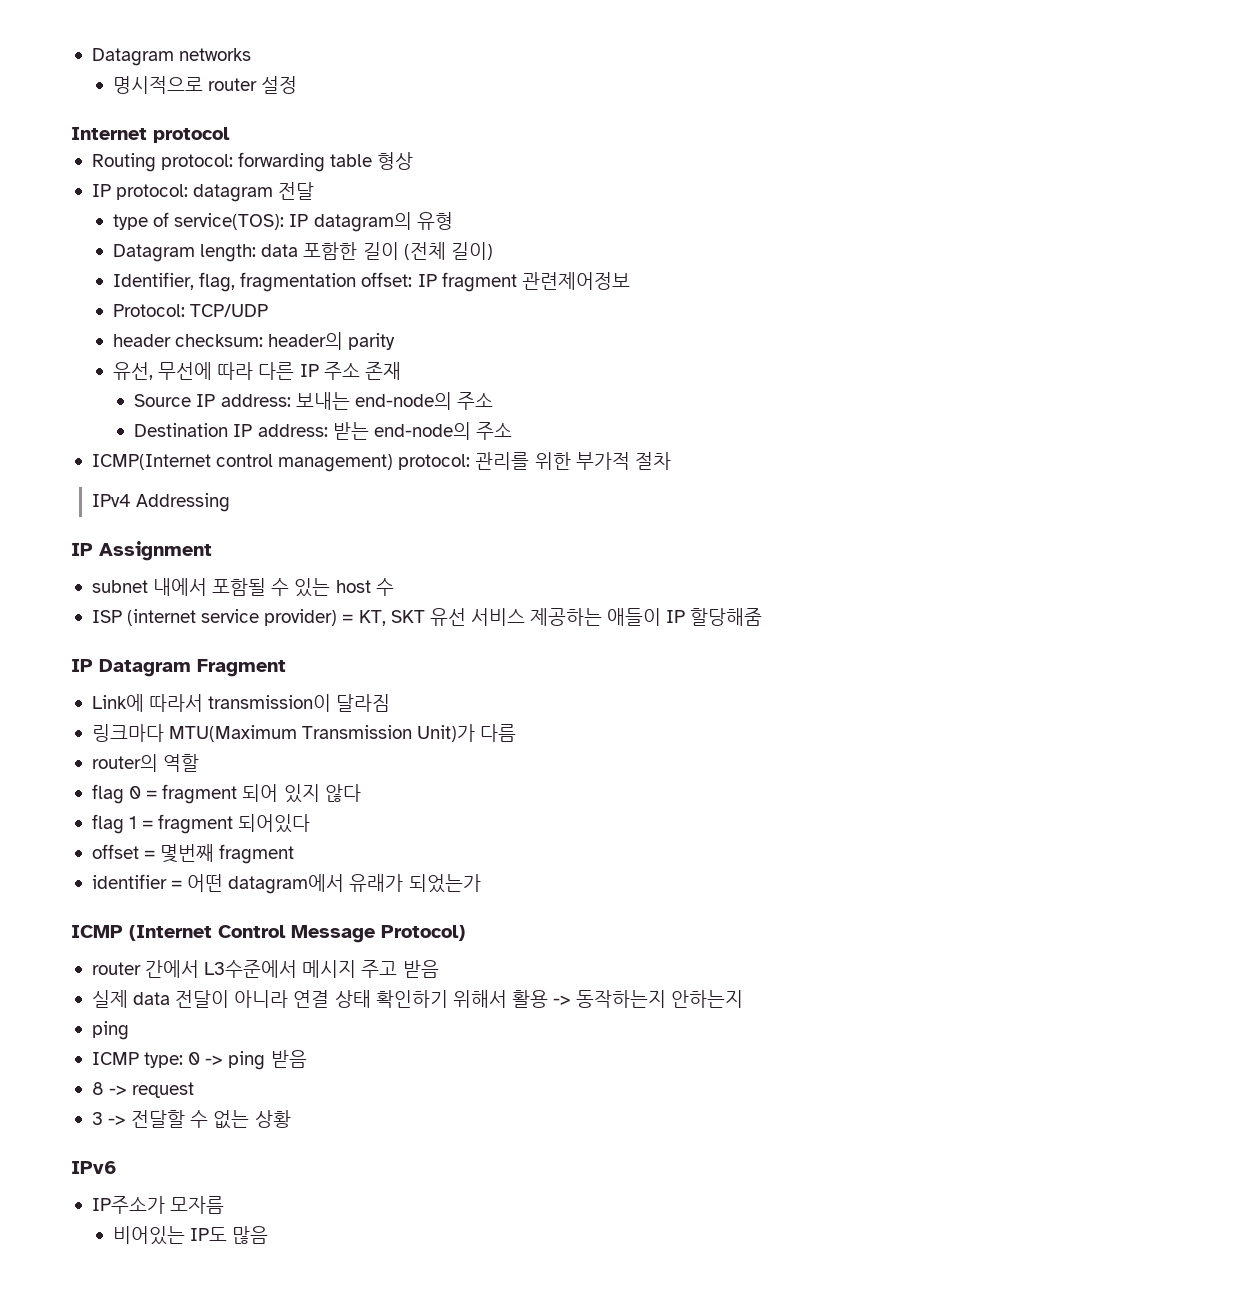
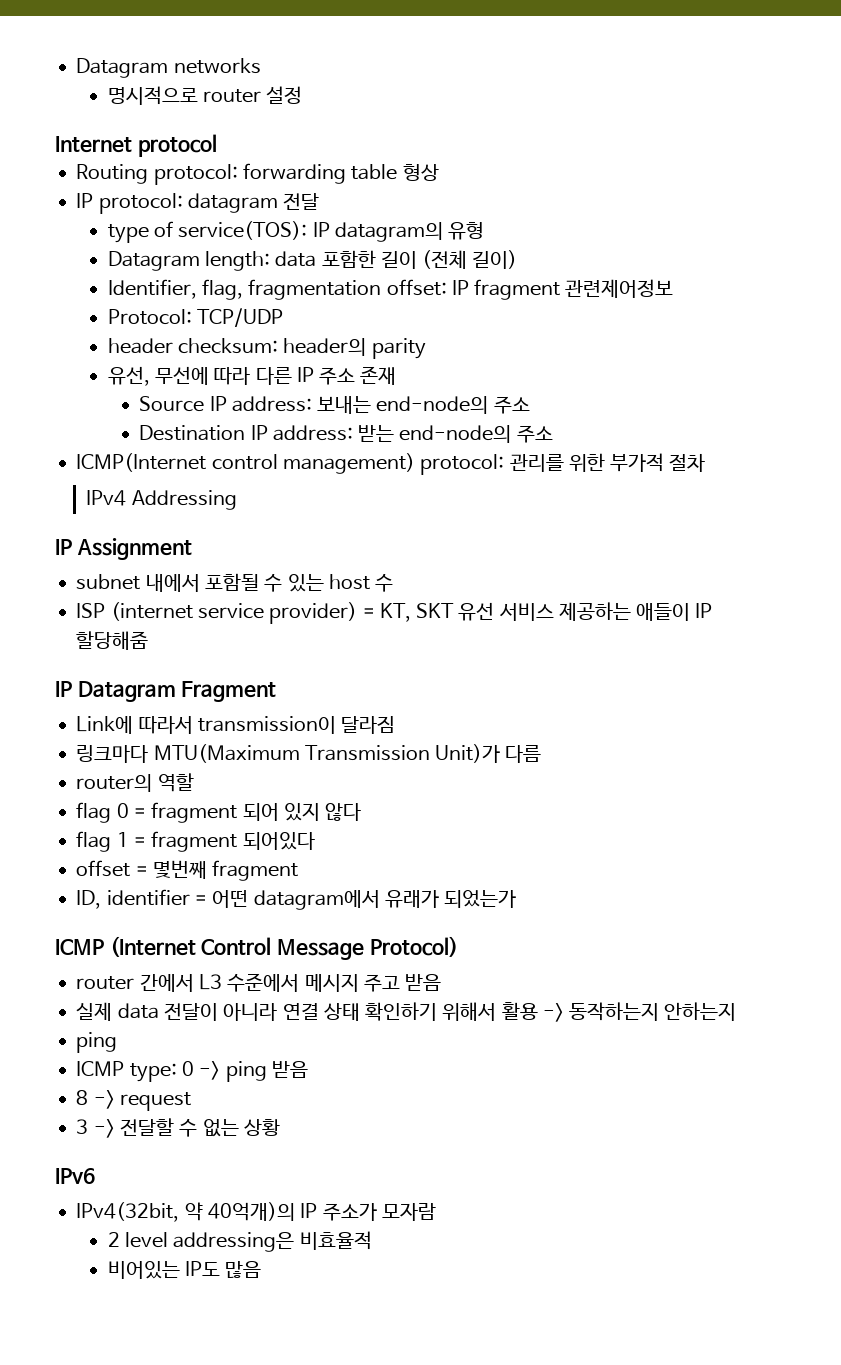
(295, 854) none -> [76,890,102,909] ID,
[204,960,298,978] L3수준에서 -> [198,973,300,992] L3 수준에서
[91,1196,225,1214] IP주소가 모자름 -> [76,1202,436,1222] [107,1231,372,1252] IPv4(32bit, 약 40억개)의 IP 주소가 모자람 // 2 level addressing은 비효율적

